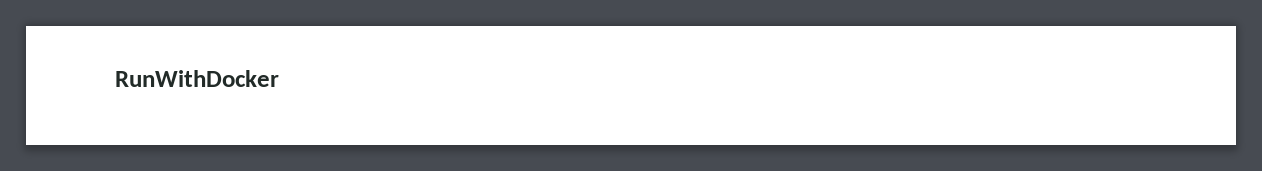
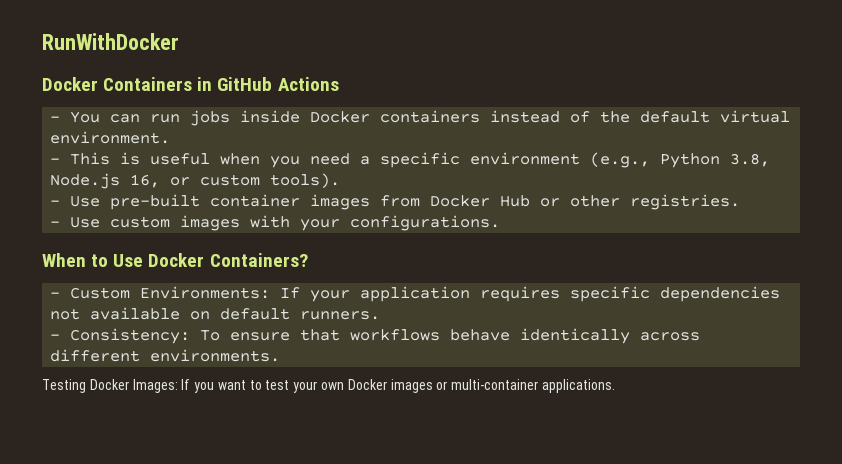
(279, 78) none -> [42,77,339,91] [50,110,791,126] [50,131,171,144] [50,152,771,168] [50,173,341,189] [50,194,741,210] [50,215,501,231] [42,253,308,267] [50,286,781,302] [50,307,381,320] [50,328,701,344] [50,349,281,362] [42,379,615,393] // Docker Containers in GitHub Actions // - You can run jobs inside Docker containers instead of the default virtual environment. // - This is useful when you need a specific environment (e.g., Python 3.8, Node.js 16, or custom tools). // - Use pre-built container images from Docker Hub or other registries. // - Use custom images with your configurations. // When to Use Docker Containers? // - Custom Environments: If your application requires specific dependencies not available on default runners. // - Consistency: To ensure that workflows behave identically across different environments. // Testing Docker Images: If you want to test your own Docker images or multi-container applications.

